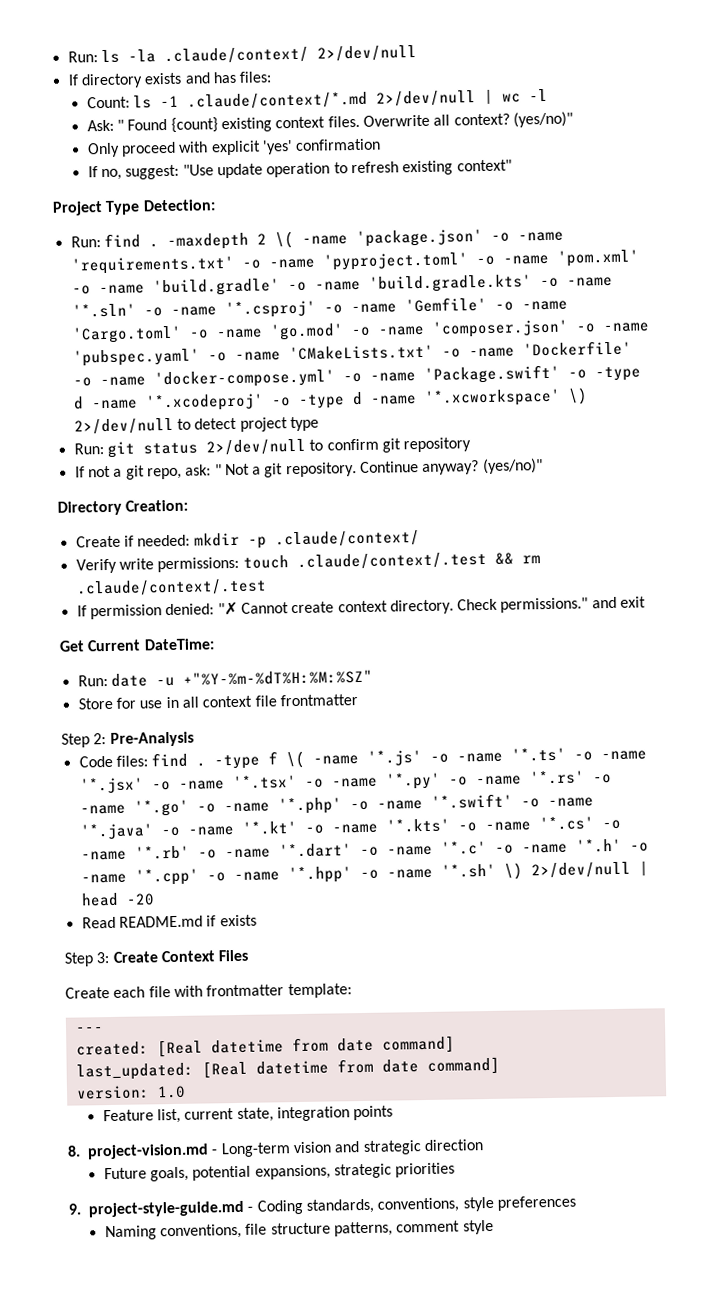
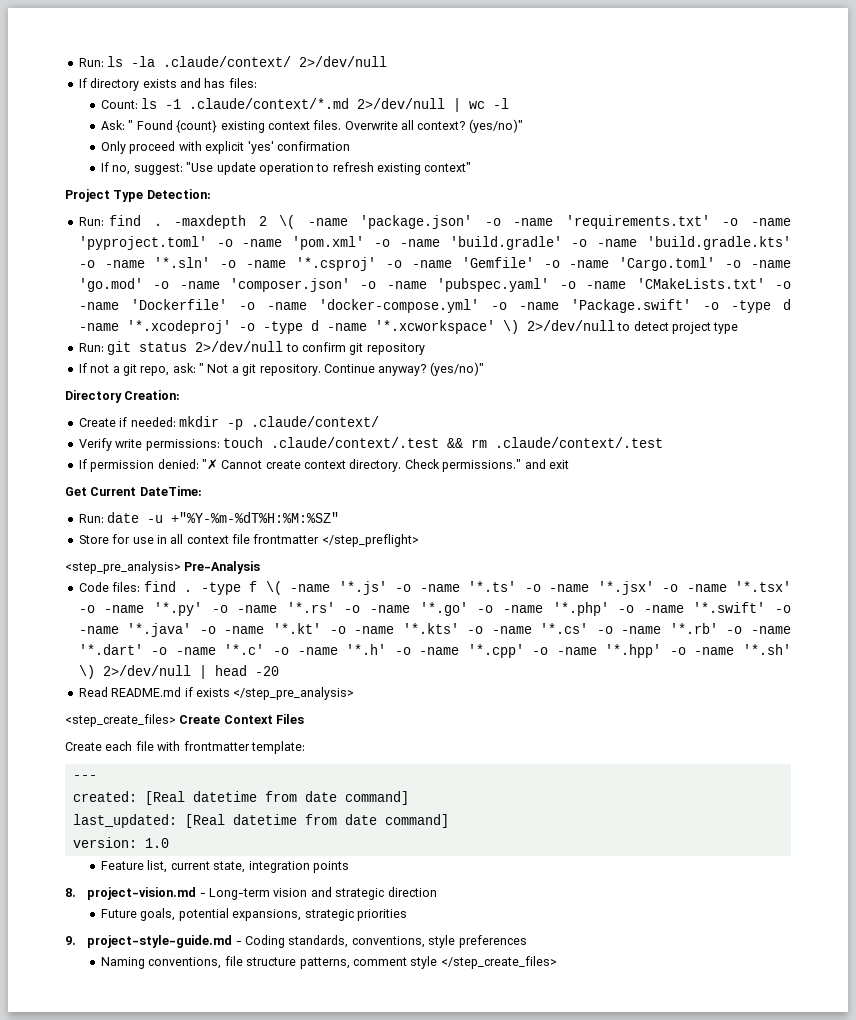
[61,733,107,748] // Step 2: -> [321,534,419,547] [65,561,181,574] </step_preflight> // <step_pre_analysis>
[64,952,110,967] // Step 3: -> [233,687,355,700] [65,714,176,727] </step_pre_analysis> // <step_create_files>
(494, 1227) none -> [440,956,557,969] </step_create_files>

